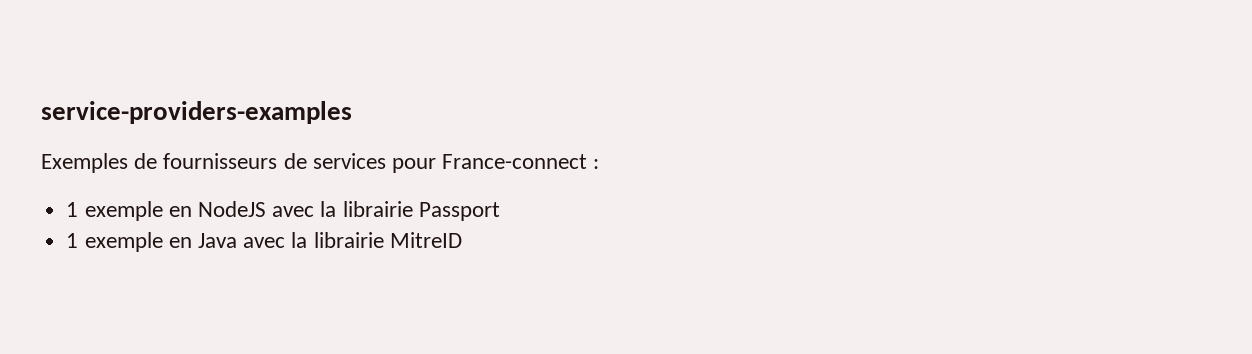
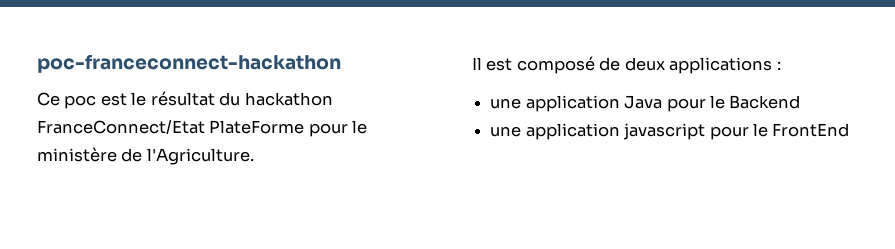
[41,101,352,124] [41,153,600,173] [66,201,500,221] [66,232,462,252] service-providers-examples // Exemples de fournisseurs de services pour France-connect : // 1 exemple en NodeJS avec la librairie Passport // 1 exemple en Java avec la librairie MitreID -> [37,54,341,73] [37,91,333,109] [37,120,368,137] [37,147,254,165] [472,56,781,74] [490,95,801,112] [490,123,850,140] poc-franceconnect-hackathon // Ce poc est le résultat du hackathon FranceConnect/Etat PlateForme pour le ministère de l'Agriculture. // Il est composé de deux applications : // une application Java pour le Backend // une application javascript pour le FrontEnd

